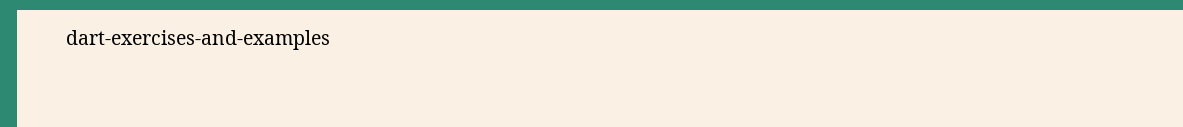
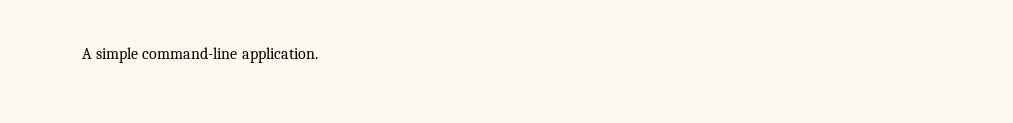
[66,30,330,50] dart-exercises-and-examples -> [82,47,318,63] A simple command-line application.

